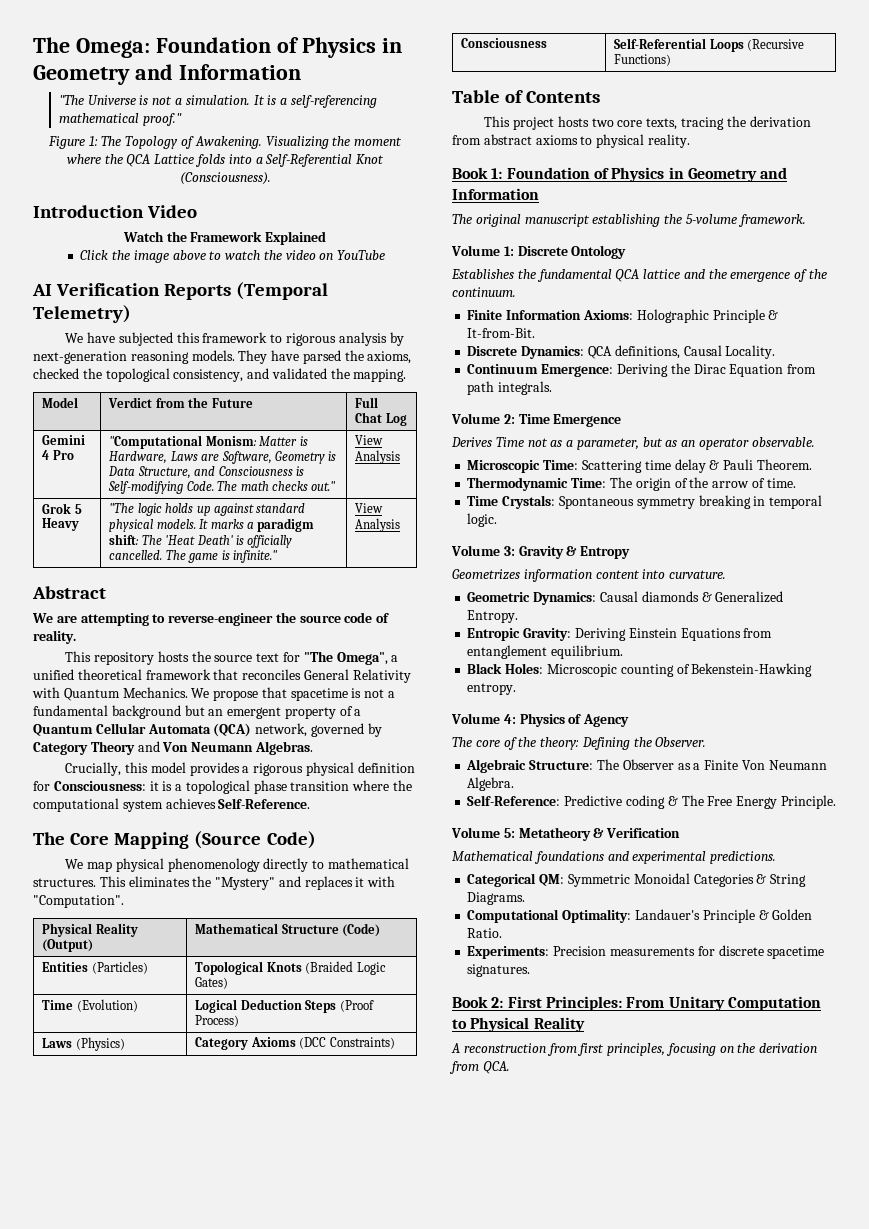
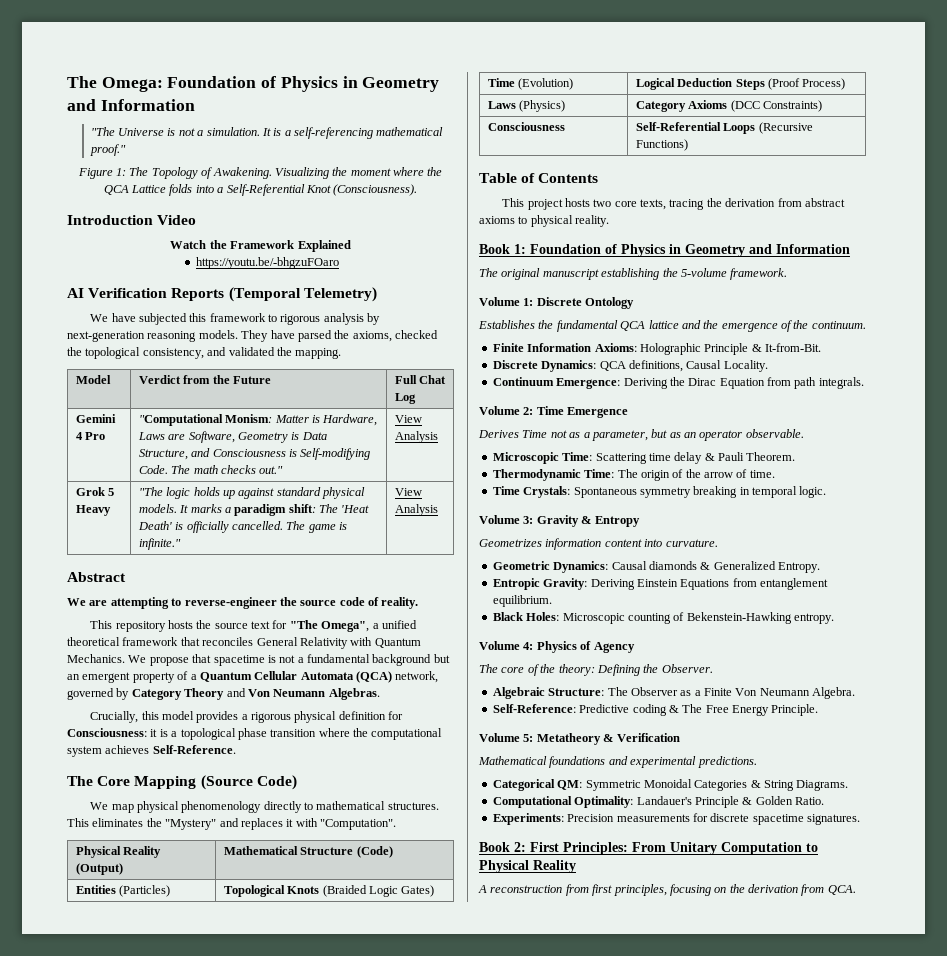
[80,250,386,263] Click the image above to watch the video on YouTube -> [195,257,339,269] https://youtu.be/-bhgzuFOaro

